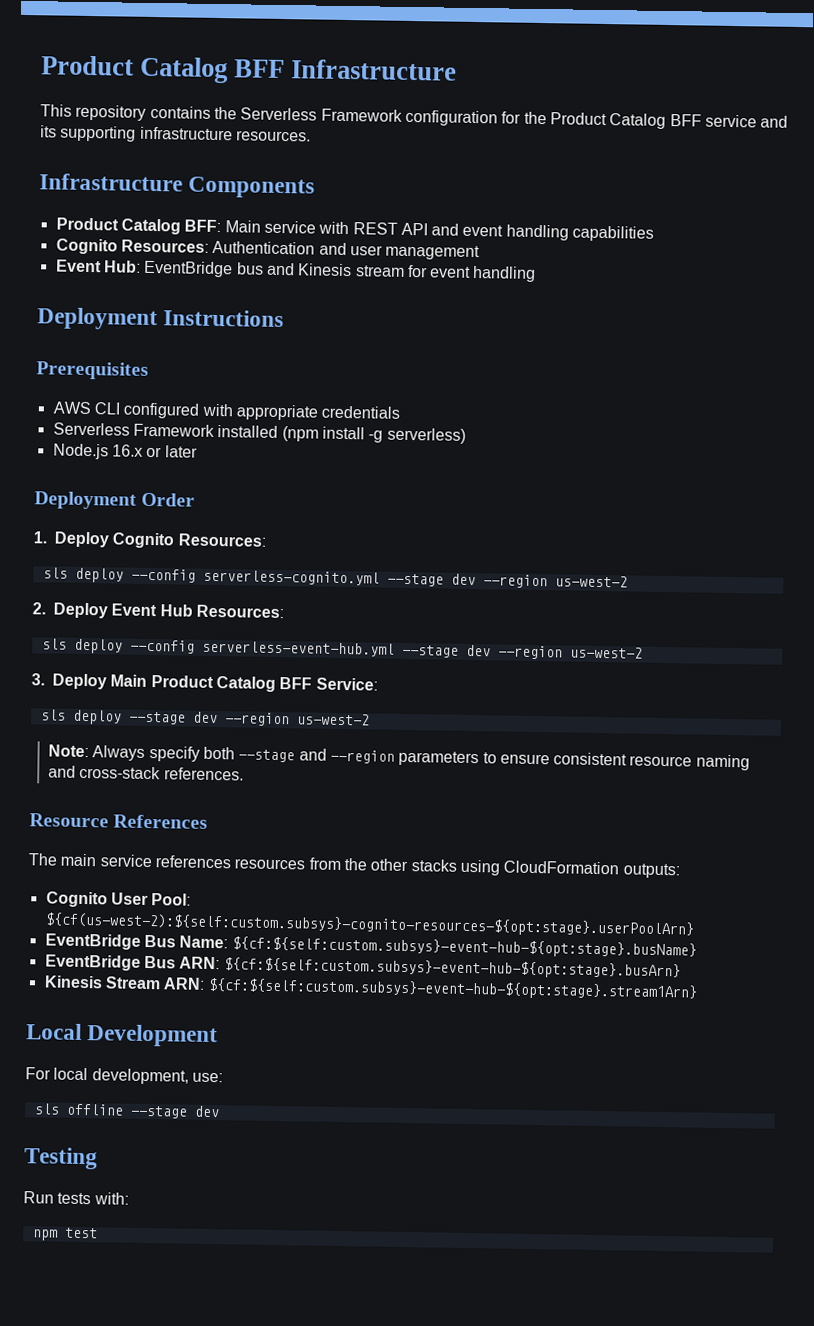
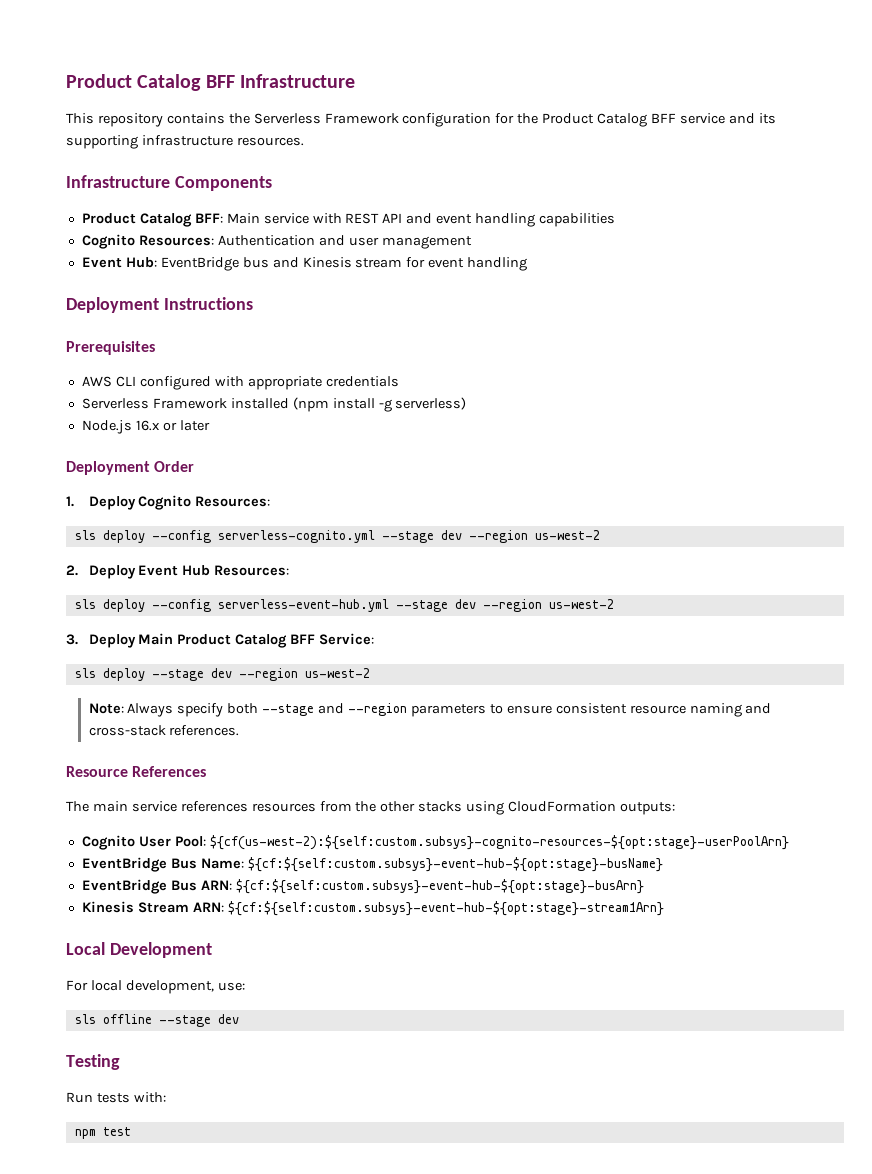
[44,912,695,938] ${cf(us-west-2):${self:custom.subsys}-cognito-resources-${opt:stage}.userPoolArn} -> [209,835,789,850] ${cf(us-west-2):${self:custom.subsys}-cognito-resources-${opt:stage}-userPoolArn}
[231,936,697,959] ${cf:${self:custom.subsys}-event-hub-${opt:stage}.busName} -> [247,857,663,872] ${cf:${self:custom.subsys}-event-hub-${opt:stage}-busName}
[223,957,681,980] ${cf:${self:custom.subsys}-event-hub-${opt:stage}.busArn} -> [235,879,644,894] ${cf:${self:custom.subsys}-event-hub-${opt:stage}-busArn}
[207,977,698,1001] ${cf:${self:custom.subsys}-event-hub-${opt:stage}.stream1Arn} -> [227,901,664,916] ${cf:${self:custom.subsys}-event-hub-${opt:stage}-stream1Arn}

